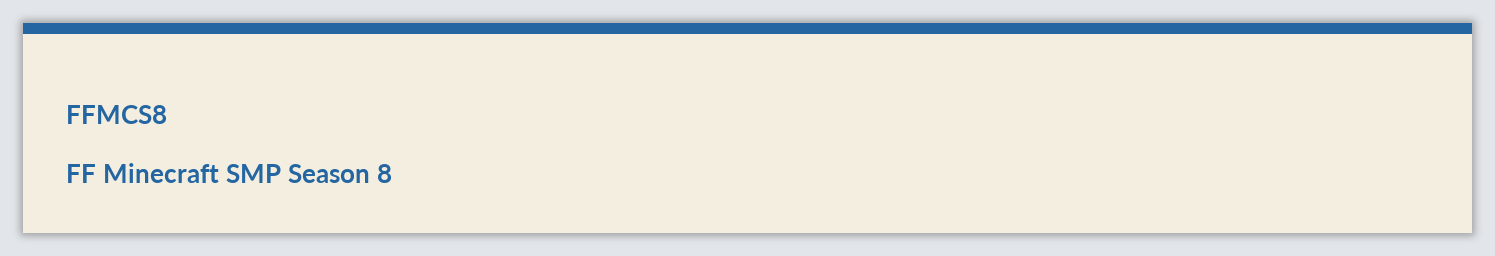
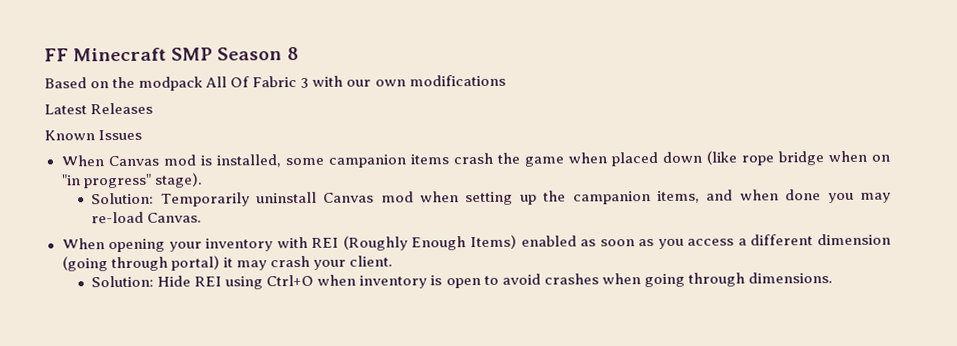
[66,105,167,124] FFMCS8 // -> (44, 55) none
(393, 173) none -> [44,74,506,91] [44,102,154,115] [44,129,143,141] [60,150,891,168] [61,172,203,189] [91,189,891,207] [91,211,203,224] [61,233,891,253] [61,255,393,272] [91,272,833,290] // Based on the modpack All Of Fabric 3 with our own modifications // Latest Releases // Known Issues // When Canvas mod is installed, some campanion items crash the game when placed down (like rope bridge when on "in progress" stage). // Solution: Temporarily uninstall Canvas mod when setting up the campanion items, and when done you may re-load Canvas. // When opening your inventory with REI (Roughly Enough Items) enabled as soon as you access a different dimension (going through portal) it may crash your client. // Solution: Hide REI using Ctrl+O when inventory is open to avoid crashes when going through dimensions.

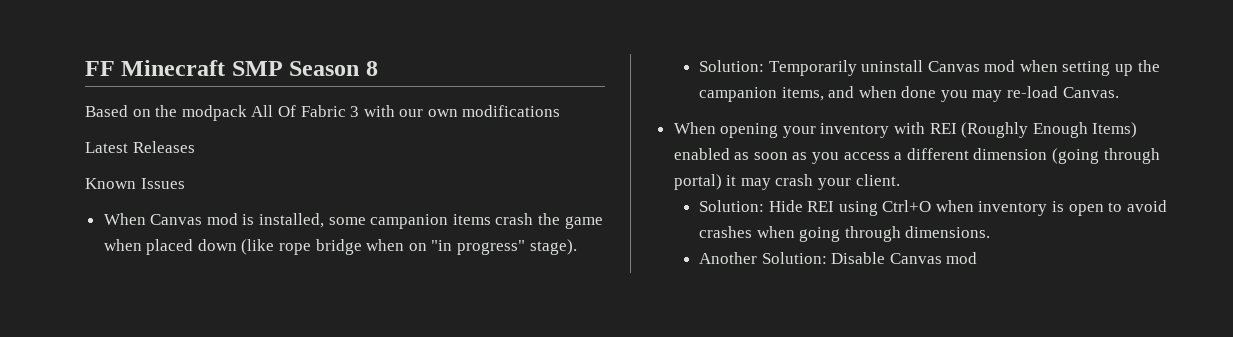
(833, 278) none -> [698,252,978,264] // Another Solution: Disable Canvas mod

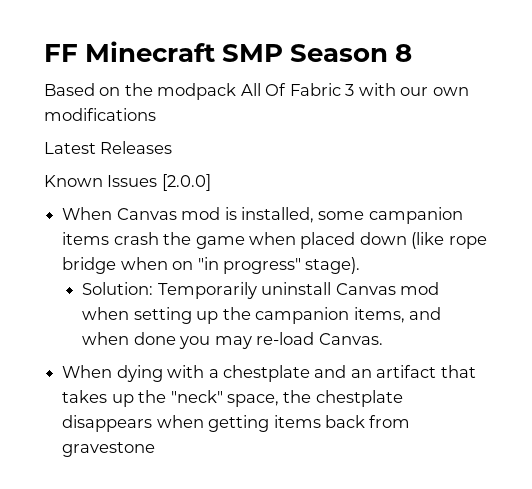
(185, 183) none -> [161,174,211,191] [2.0.0]
[720,122,1138,138] [673,148,1160,164] [673,174,900,190] [698,200,1167,216] [698,226,991,242] [698,252,978,264] opening your inventory with REI (Roughly Enough Items) enabled as soon as you access a different dimension (going through portal) it may crash your client. // Solution: Hide REI using Ctrl+O when inventory is open to avoid crashes when going through dimensions. // Another Solution: Disable Canvas mod -> [116,365,476,382] [62,390,403,407] [62,415,411,432] [62,442,156,457] dying with a chestplate and an artifact that takes up the "neck" space, the chestplate disappears when getting items back from gravestone

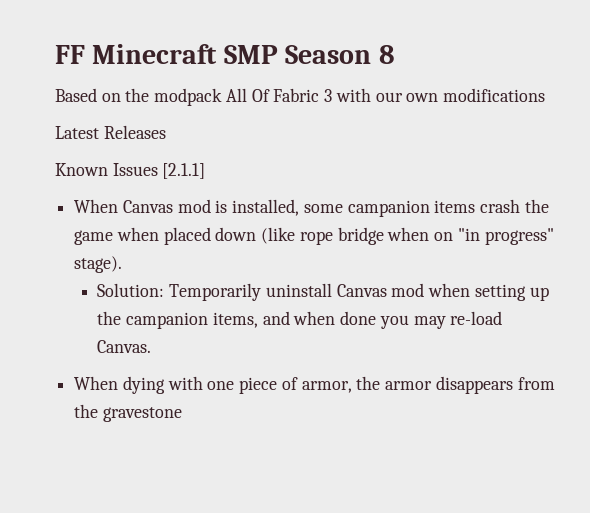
[161,174,211,191] [2.0.0] -> [162,163,206,179] [2.1.1]
[208,365,476,382] [62,390,403,407] [62,415,411,432] a chestplate and an artifact that takes up the "neck" space, the chestplate disappears when getting items back from -> [207,376,555,394] [74,404,99,418] one piece of armor, the armor disappears from the

